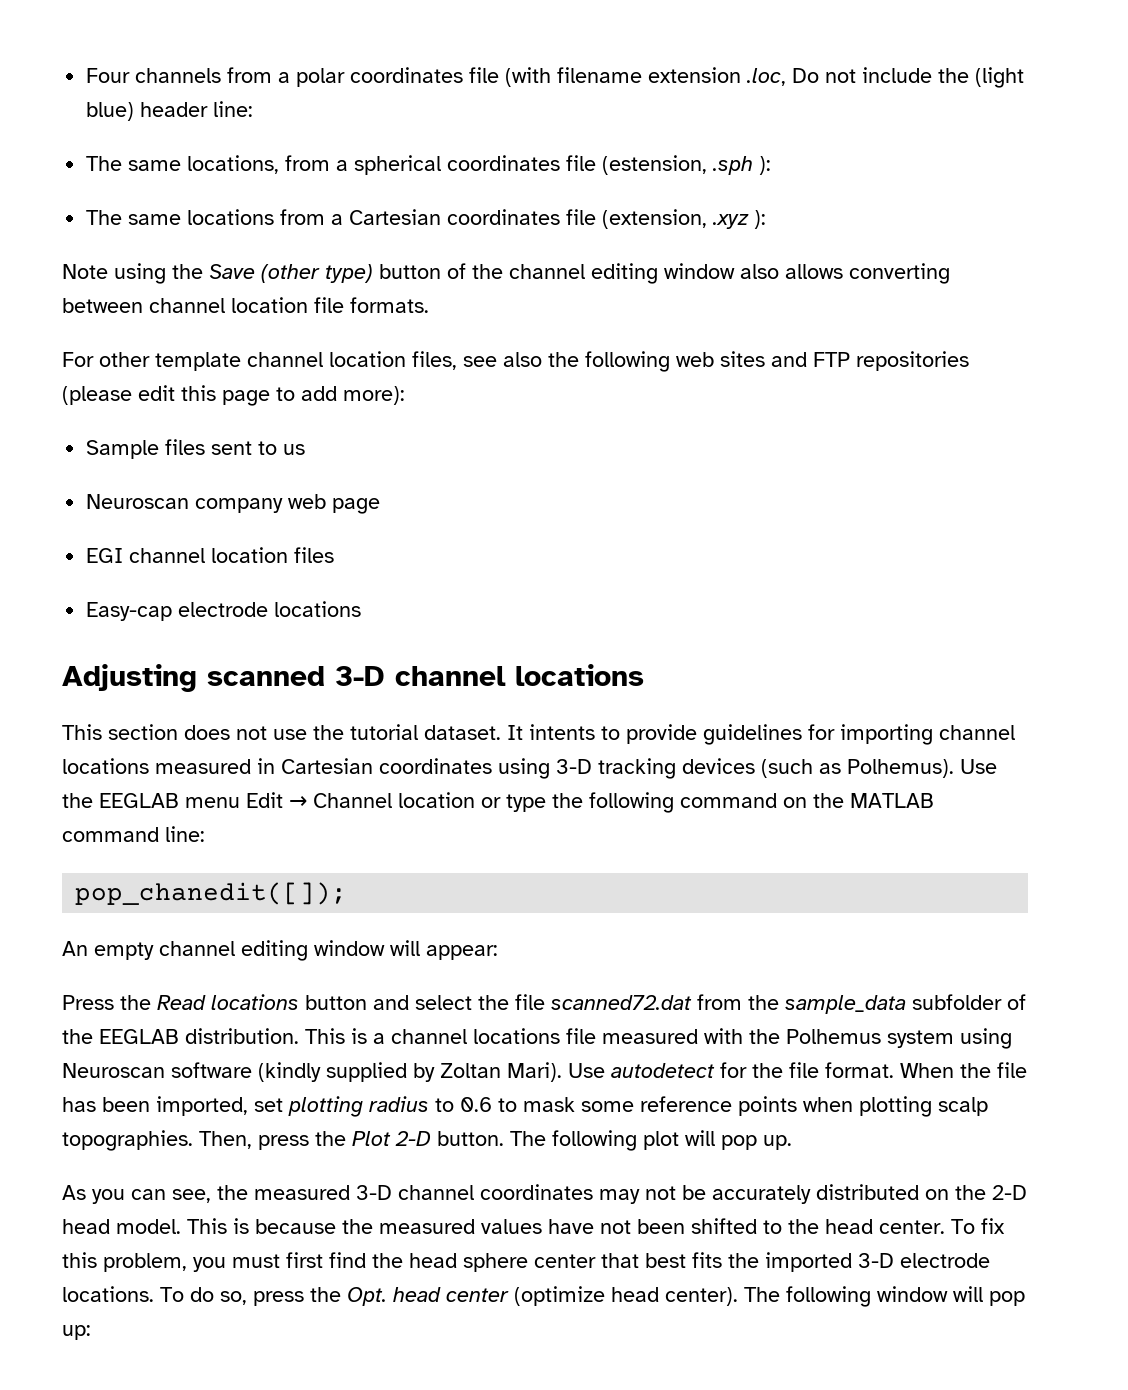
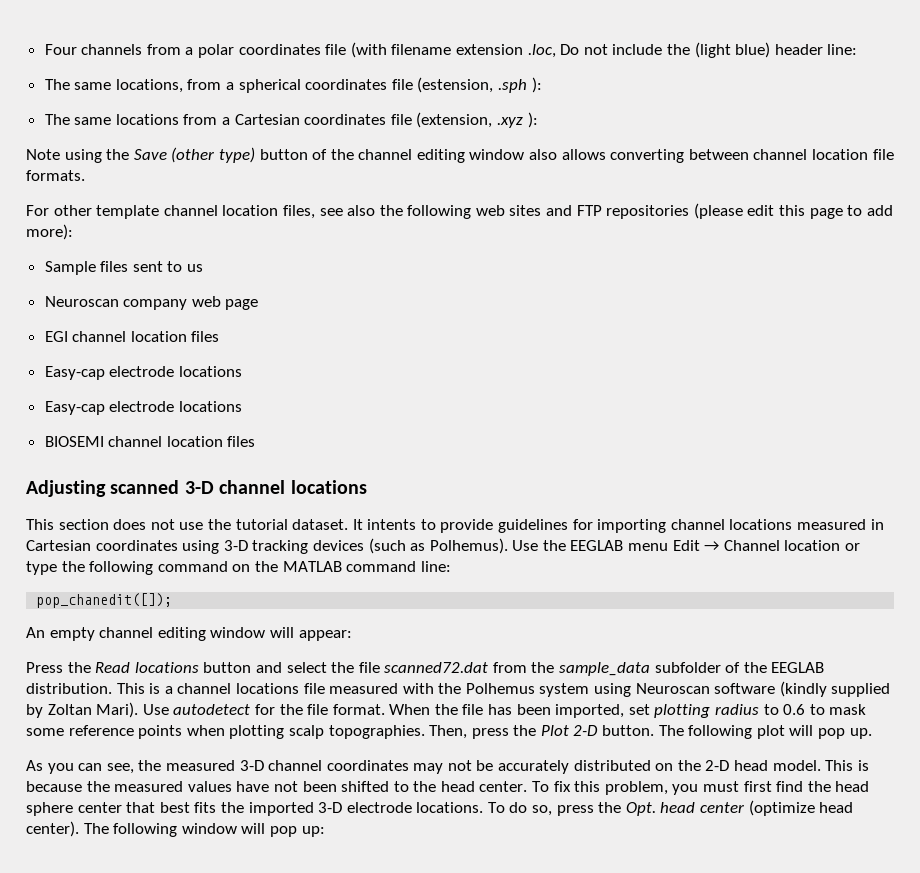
(362, 609) none -> [44,401,242,415] [44,436,256,447] // Easy-cap electrode locations // BIOSEMI channel location files

